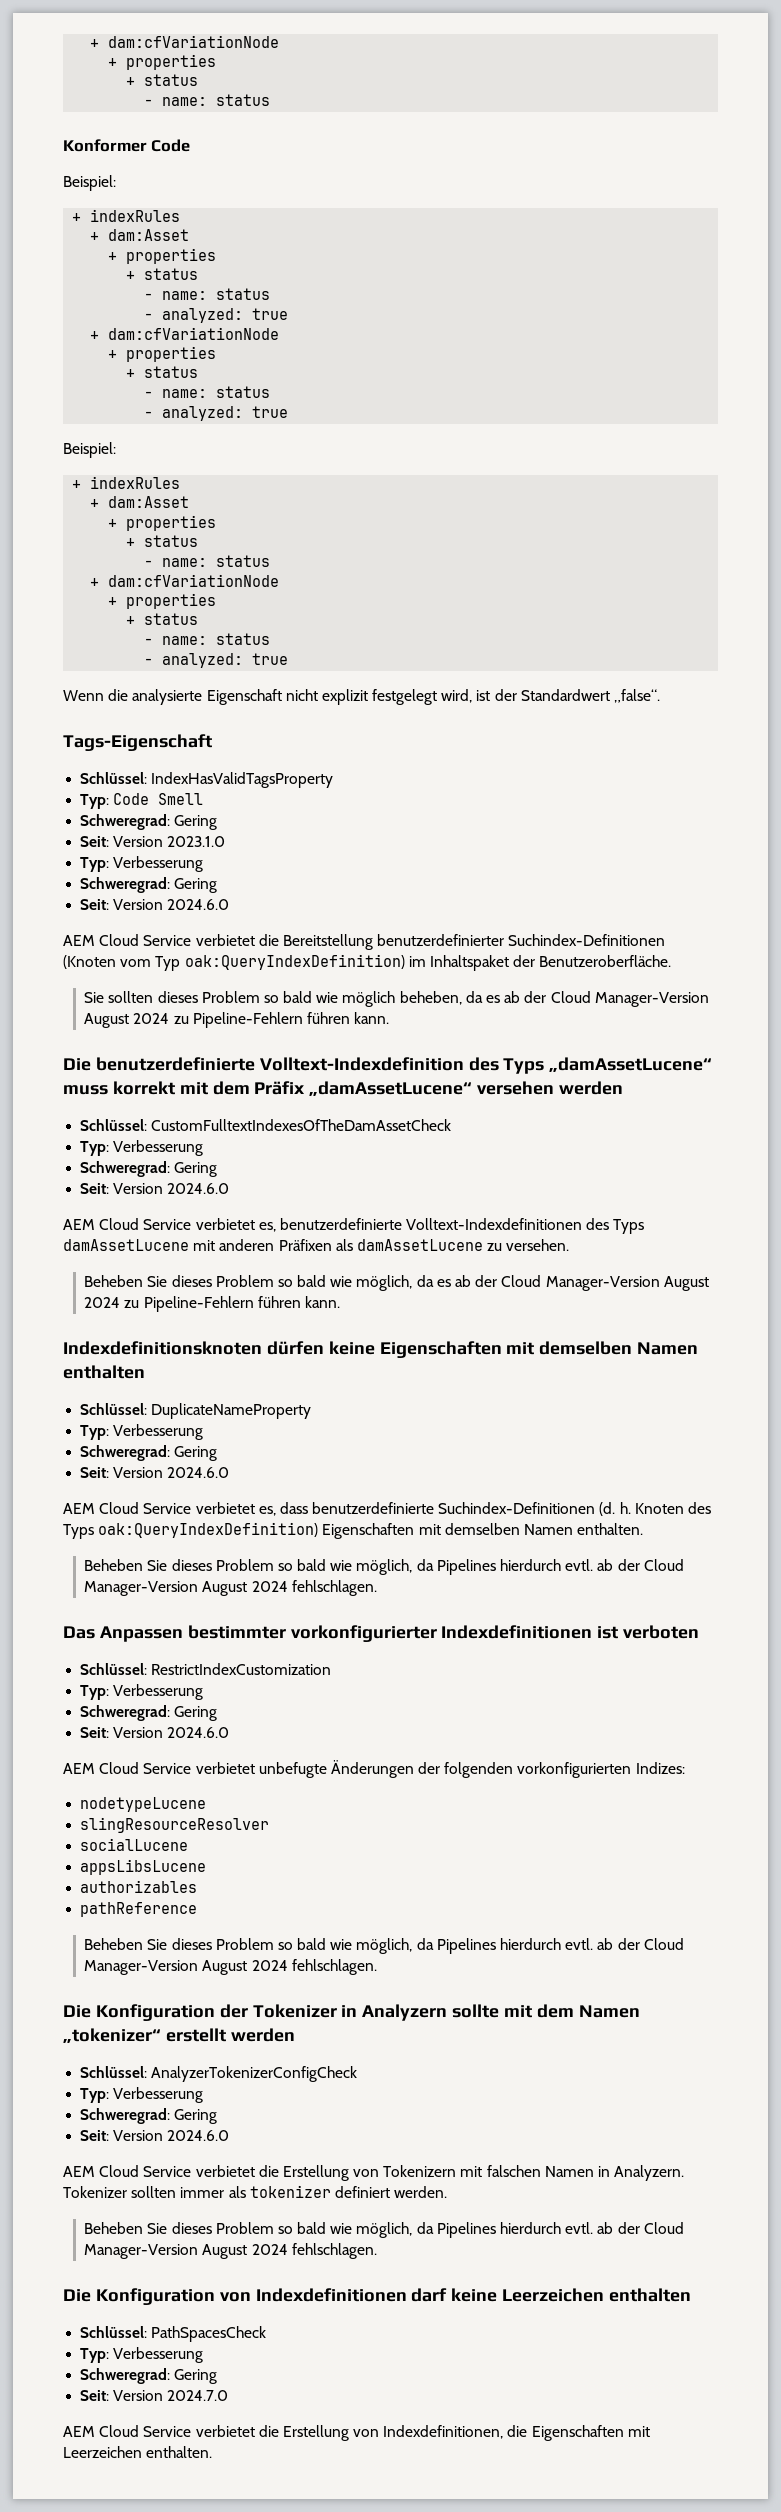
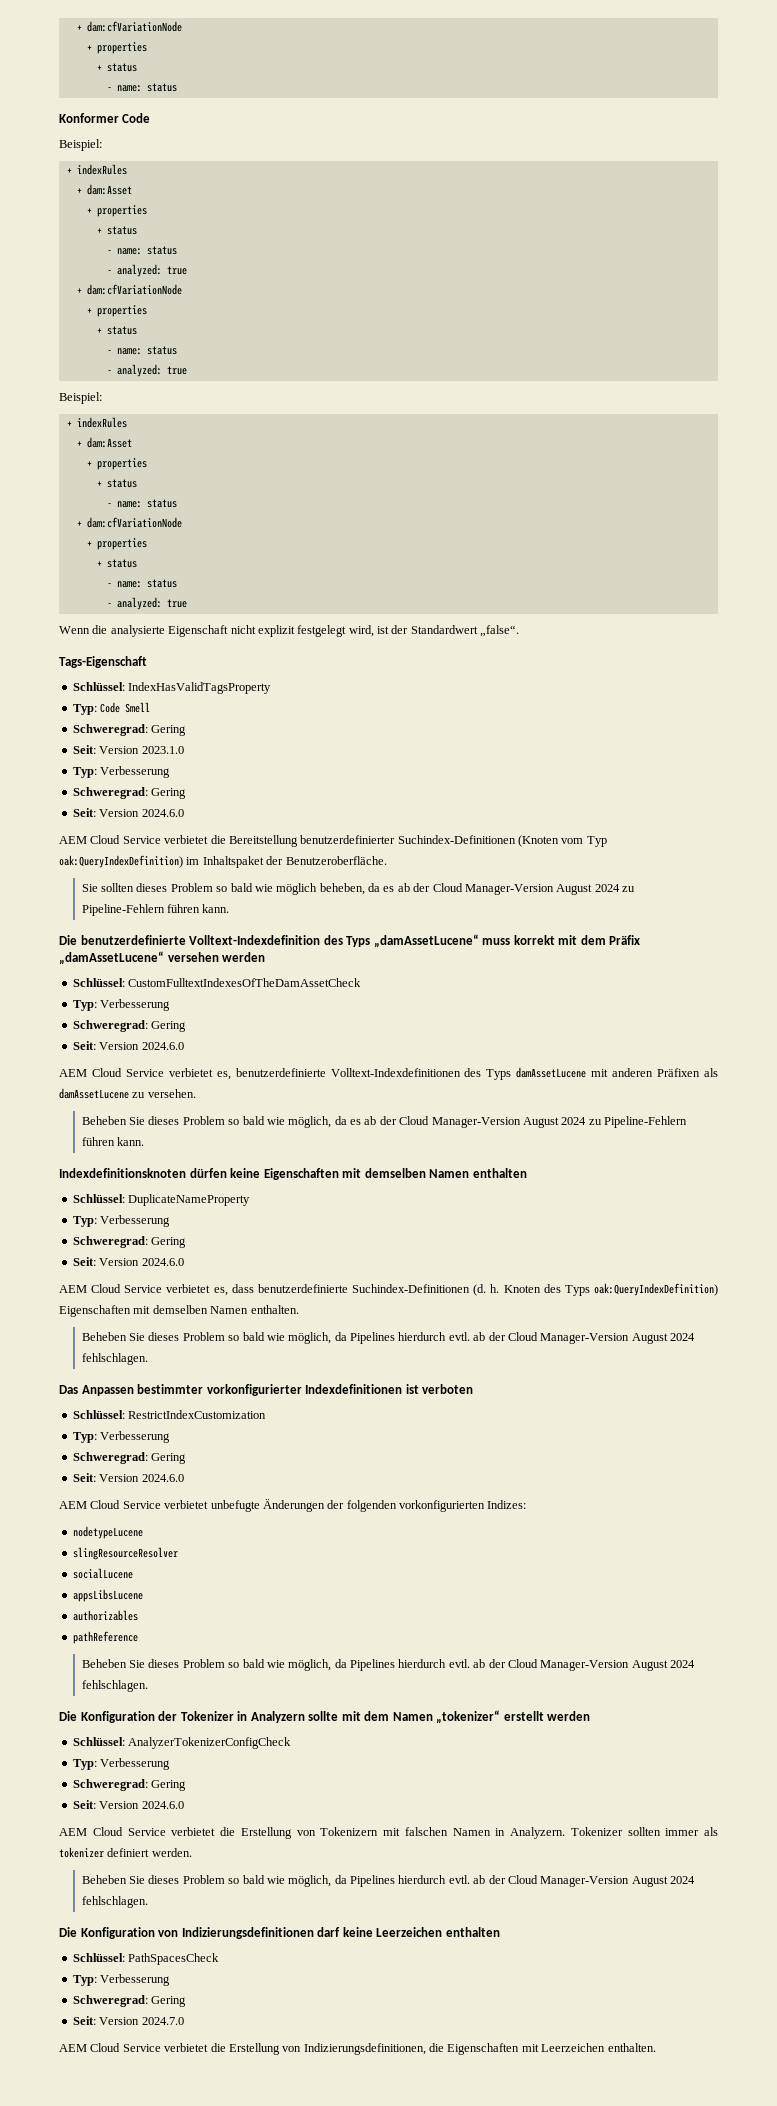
[255,2288,407,2302] Indexdefinitionen -> [181,1927,314,1939] Indizierungsdefinitionen
[383,2425,504,2439] Indexdefinitionen, -> [303,2043,426,2055] Indizierungsdefinitionen,

